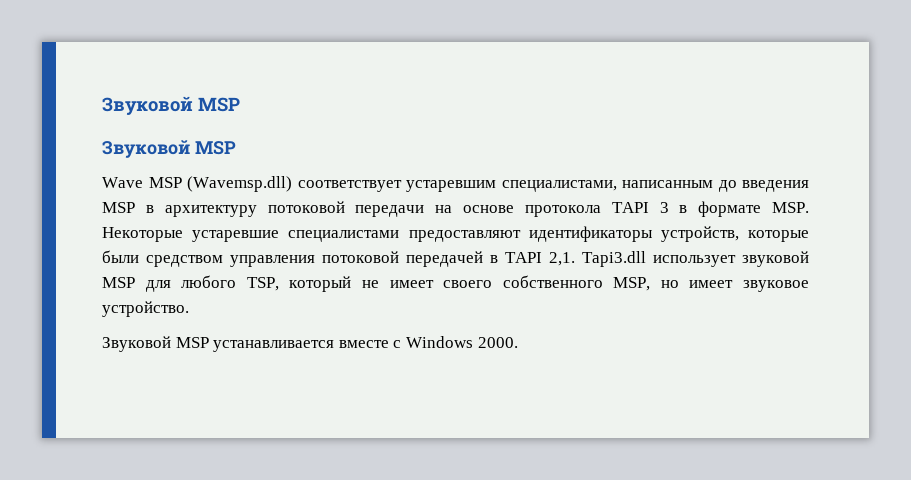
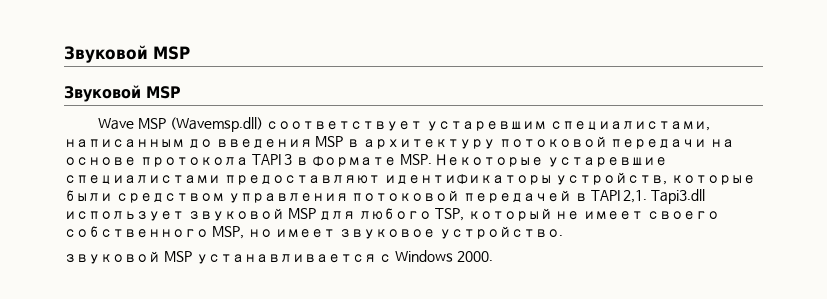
[102,336,171,352] Звуковой -> [64,251,160,264] звуковой
[338,340,389,348] вместе -> (376, 259) none

